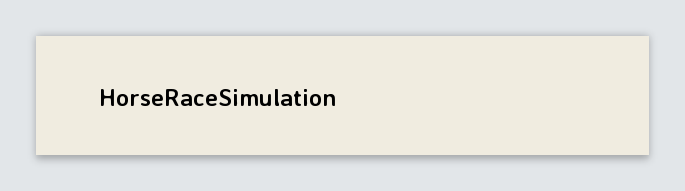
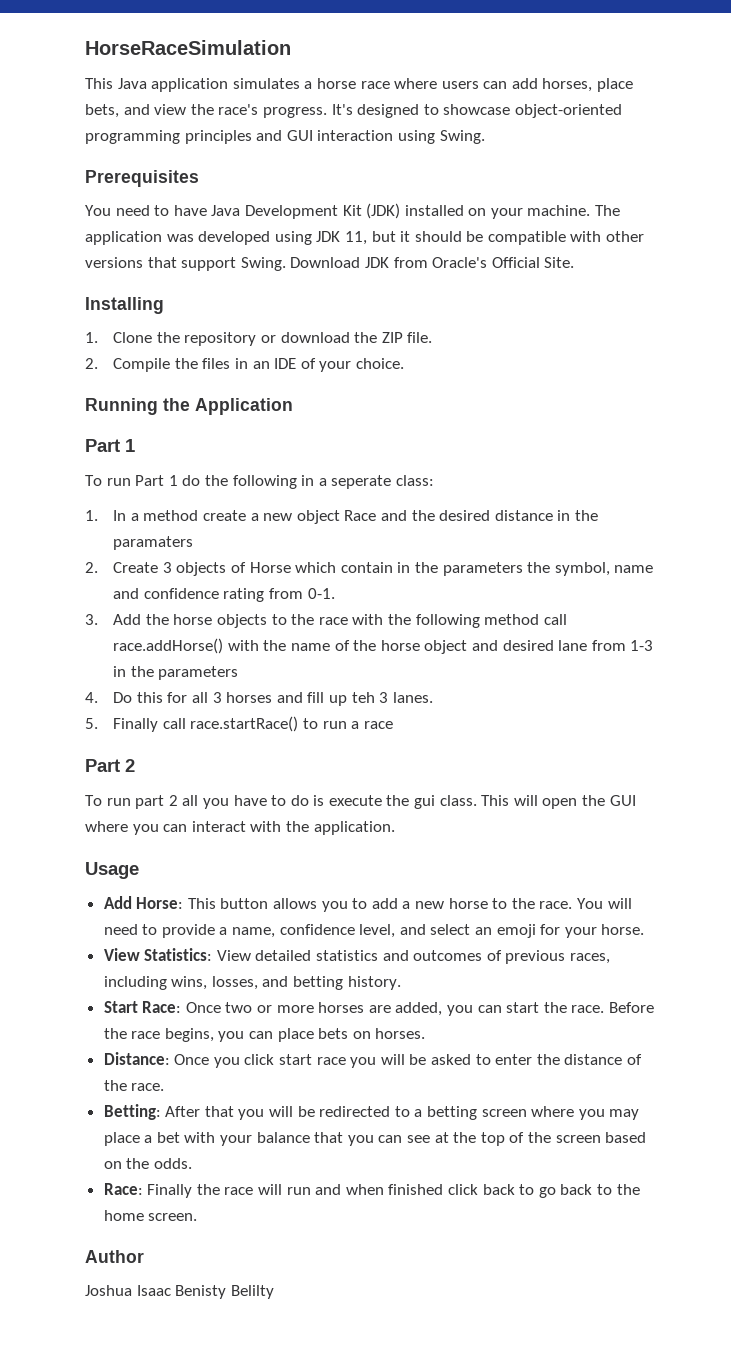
(336, 97) none -> [85,78,634,92] [85,104,622,118] [85,130,485,144] [85,170,199,187] [85,203,621,219] [85,231,645,245] [85,257,575,271] [85,297,164,314] [85,332,433,346] [85,358,404,372] [85,398,293,415] [85,439,135,452] [85,475,434,489] [85,510,598,524] [113,536,194,550] [85,562,654,576] [113,588,335,602] [85,614,567,628] [113,638,654,654] [113,666,239,680] [85,692,433,706] [85,716,393,732] [85,759,135,772] [85,795,636,809] [85,821,395,835] [85,862,139,879] [103,896,632,912] [103,924,645,938] [103,948,611,964] [103,976,401,990] [103,1001,654,1016] [103,1028,426,1042] [103,1052,642,1068] [103,1080,165,1091] [103,1104,640,1120] [103,1132,647,1146] [103,1158,192,1169] [103,1183,640,1198] [103,1210,198,1221] [85,1250,144,1263] [85,1285,274,1299] // This Java application simulates a horse race where users can add horses, place bets, and view the race's progress. It's designed to showcase object-oriented programming principles and GUI interaction using Swing. // Prerequisites // You need to have Java Development Kit (JDK) installed on your machine. The application was developed using JDK 11, but it should be compatible with other versions that support Swing. Download JDK from Oracle's Official Site. // Installing // 1. Clone the repository or download the ZIP file. // 2. Compile the files in an IDE of your choice. // Running the Application // Part 1 // To run Part 1 do the following in a seperate class: // 1. In a method create a new object Race and the desired distance in the paramaters // 2. Create 3 objects of Horse which contain in the parameters the symbol, name and confidence rating from 0-1. // 3. Add the horse objects to the race with the following method call race.addHorse() with the name of the horse object and desired lane from 1-3 in the parameters // 4. Do this for all 3 horses and fill up teh 3 lanes. // 5. Finally call race.startRace() to run a race // Part 2 // To run part 2 all you have to do is execute the gui class. This will open the GUI where you can interact with the application. // Usage // Add Horse: This button allows you to add a new horse to the race. You will need to provide a name, confidence level, and select an emoji for your horse. // View Statistics: View detailed statistics and outcomes of previous races, including wins, losses, and betting history. // Start Race: Once two or more horses are added, you can start the race. Before the race begins, you can place bets on horses. // Distance: Once you click start race you will be asked to enter the distance of the race. // Betting: After that you will be redirected to a betting screen where you may place a bet with your balance that you can see at the top of the screen based on the odds. // Race: Finally the race will run and when finished click back to go back to the home screen. // Author // Joshua Isaac Benisty Belilty

